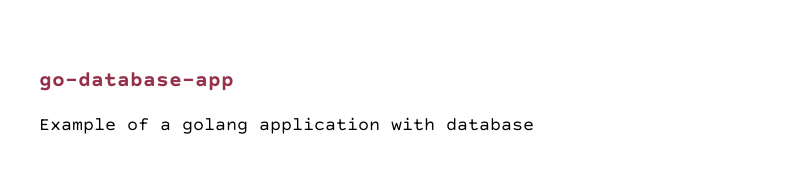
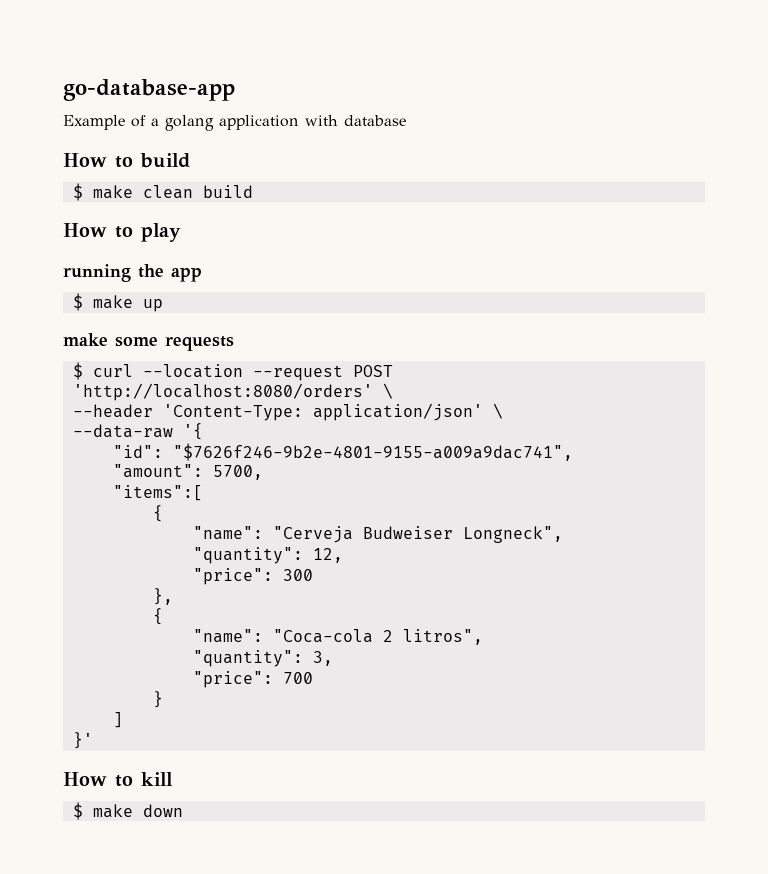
(534, 124) none -> [63,153,190,168] [72,183,253,201] [63,223,181,242] [63,264,202,282] [72,293,163,312] [63,333,234,351] [72,362,393,381] [72,383,393,401] [72,403,503,421] [72,423,203,440] [112,443,573,461] [112,464,263,480] [112,485,203,501] [152,505,163,522] [192,526,563,543] [192,547,343,564] [192,568,313,585] [152,588,173,605] [152,608,163,625] [192,629,483,645] [192,650,333,667] [192,671,313,688] [152,691,163,708] [112,712,123,728] [72,732,93,749] [63,772,173,787] [72,802,183,820] // How to build // $ make clean build // How to play // running the app // $ make up // make some requests // $ curl --location --request POST 'http://localhost:8080/orders' \ // --header 'Content-Type: application/json' \ // --data-raw '{ // "id": "$7626f246-9b2e-4801-9155-a009a9dac741", // "amount": 5700, // "items":[ // { // "name": "Cerveja Budweiser Longneck", // "quantity": 12, // "price": 300 // }, // { // "name": "Coca-cola 2 litros", // "quantity": 3, // "price": 700 // } // ] // }' // How to kill // $ make down

